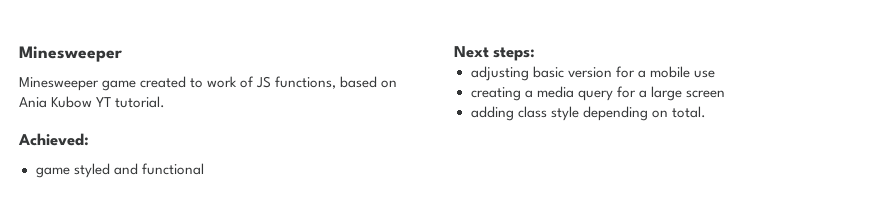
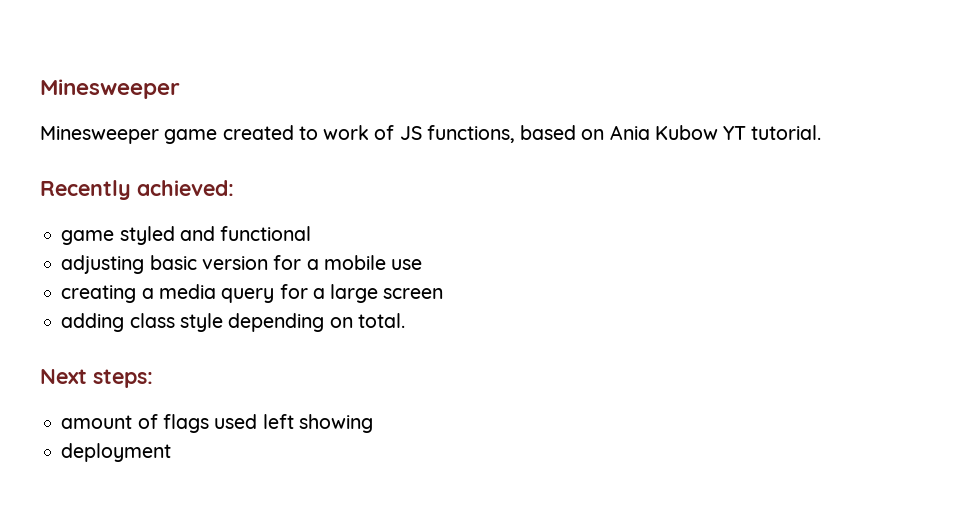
[18,133,89,146] Achieved: -> [40,180,234,200] Recently achieved:
[454,46,536,61] // Next steps: -> (312, 233) none
(706, 112) none -> [40,369,153,388] [61,414,373,433] [61,443,172,462] // Next steps: // amount of flags used left showing // deployment

